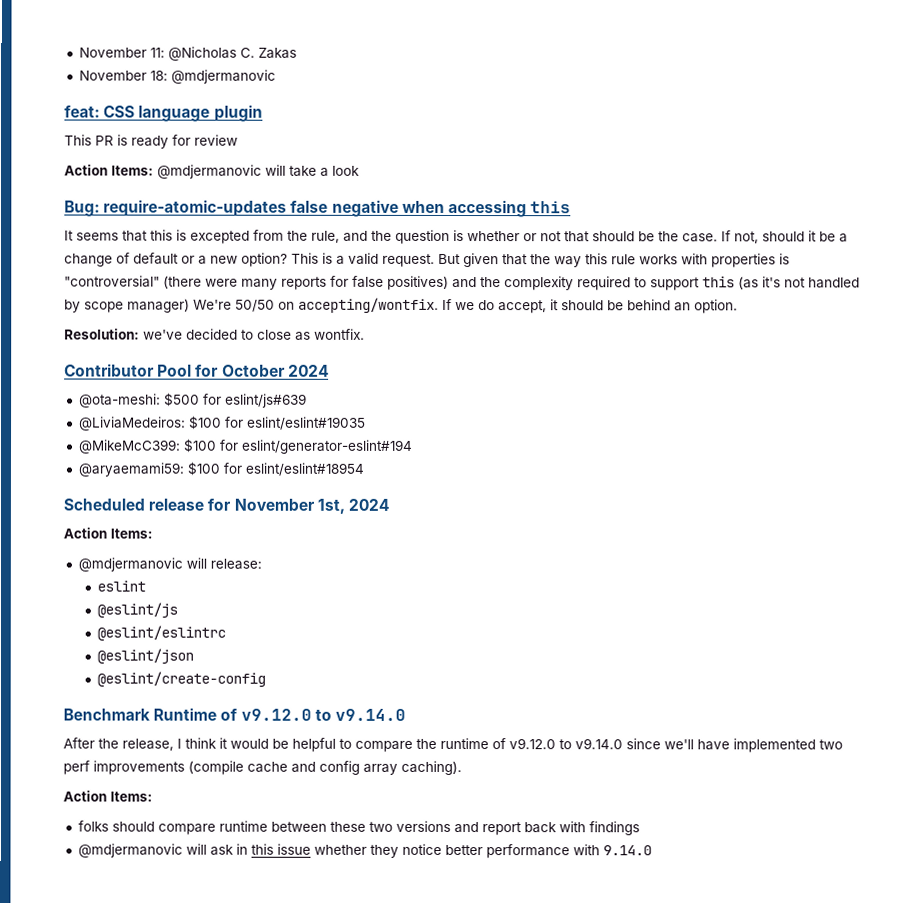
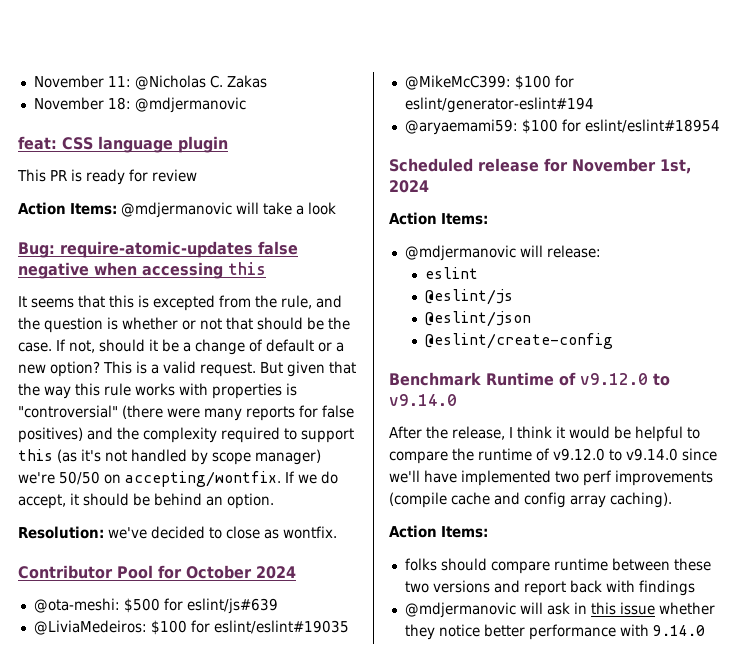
[193,299,232,310] We're -> [18,472,55,484] we're
[96,625,226,641] // @eslint/eslintrc -> (514, 297) none

